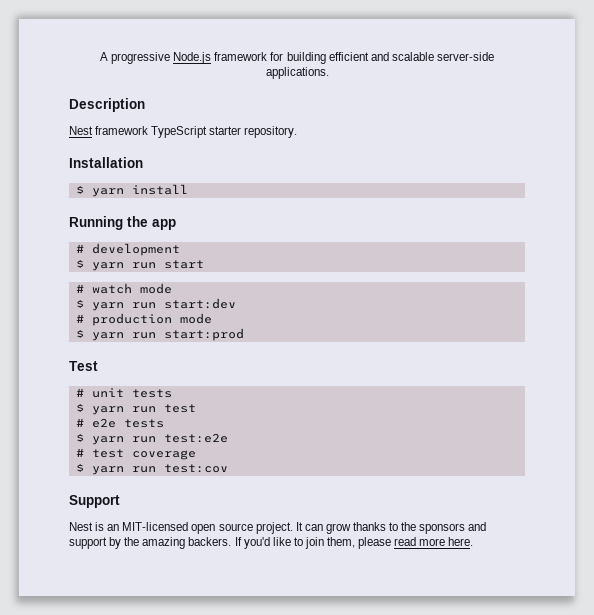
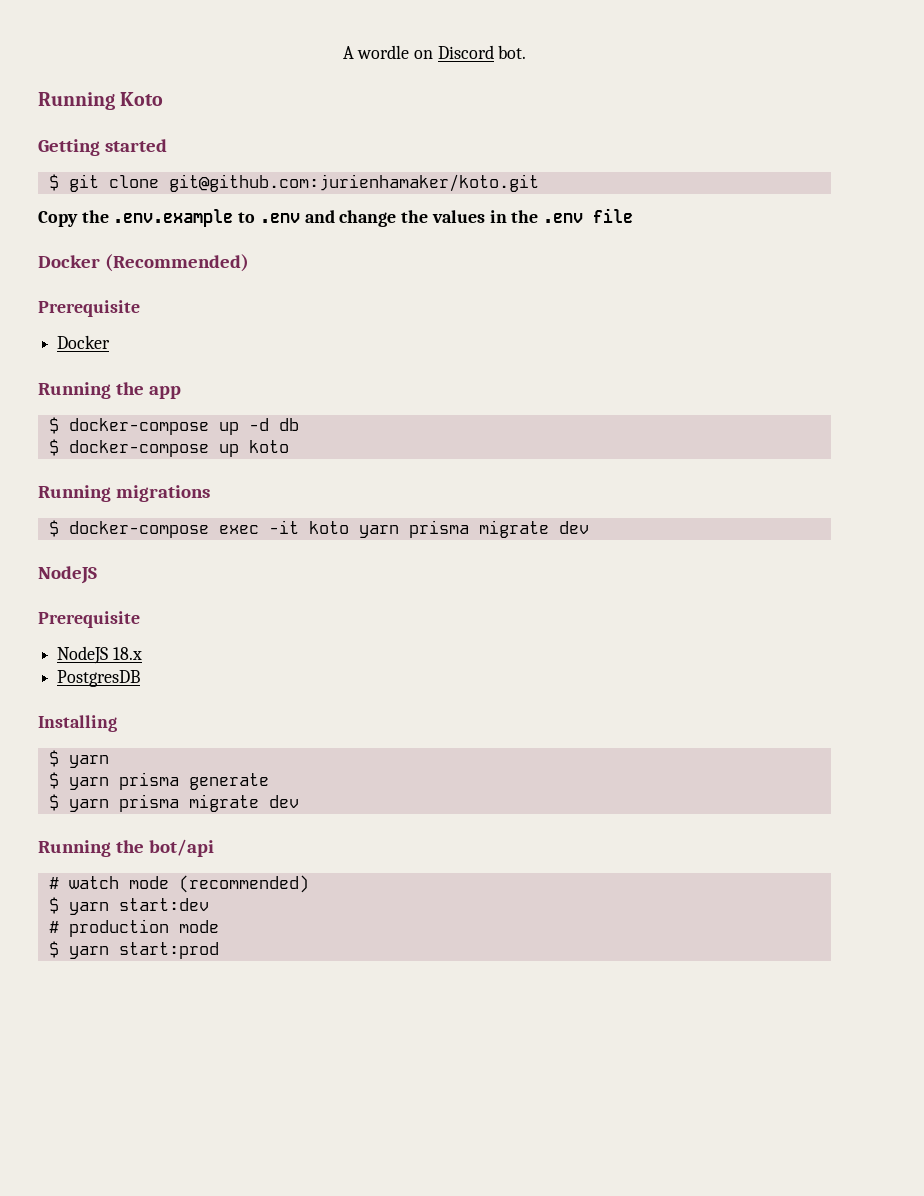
[111,52,494,64] [265,67,329,79] [69,98,145,112] [69,126,298,138] [69,157,143,168] [75,184,188,197] [69,216,176,230] [75,243,180,256] [75,259,204,271] progressive Node.js framework for building efficient and scalable server-side applications. // Description // Nest framework TypeScript starter repository. // Installation // $ yarn install // Running the app // # development // $ yarn run start -> [357,45,527,59] [38,92,164,110] [38,139,167,156] [48,174,539,192] [38,208,633,227] [38,254,249,272] [38,300,140,317] [57,335,111,349] [38,382,181,399] [48,417,299,435] [48,439,289,457] [38,485,210,502] [48,520,589,538] [38,566,97,584] [38,611,140,628] [57,646,142,664] [57,670,141,687] [38,715,117,732] [48,750,109,768] [48,772,269,790] [48,794,299,812] [38,839,214,857] wordle on Discord bot. // Running Koto // Getting started // $ git clone git@github.com:jurienhamaker/koto.git // Copy the .env.example to .env and change the values in the .env file // Docker (Recommended) // Prerequisite // Docker // Running the app // $ docker-compose up -d db // $ docker-compose up koto // Running migrations // $ docker-compose exec -it koto yarn prisma migrate dev // NodeJS // Prerequisite // NodeJS 18.x // PostgresDB // Installing // $ yarn // $ yarn prisma generate // $ yarn prisma migrate dev // Running the bot/api
[75,299,156,311] // $ yarn run -> [178,875,309,893] [48,897,109,915] (recommended) // $ yarn
[131,332,156,339] run -> (109, 952) none
[69,361,98,371] [75,388,172,398] [75,403,196,415] [75,418,164,428] [75,433,228,445] [75,448,196,460] [75,463,228,475] [69,495,120,508] [69,522,487,534] [69,537,474,549] // Test // # unit tests // $ yarn run test // # e2e tests // $ yarn run test:e2e // # test coverage // $ yarn run test:cov // Support // Nest is an MIT-licensed open source project. It can grow thanks to the sponsors and support by the amazing backers. If you'd like to join them, please read more here. -> (219, 950) none

